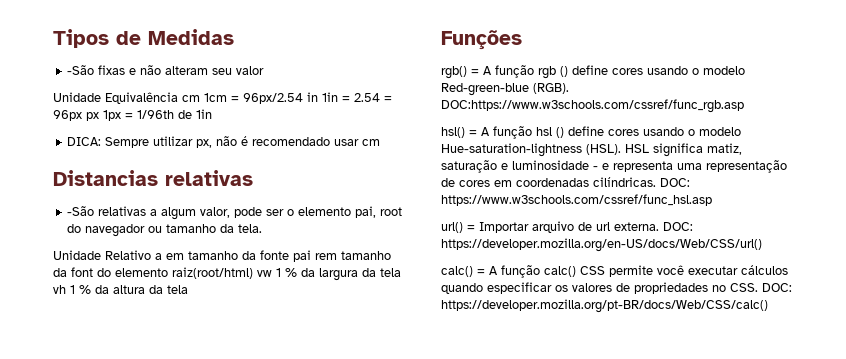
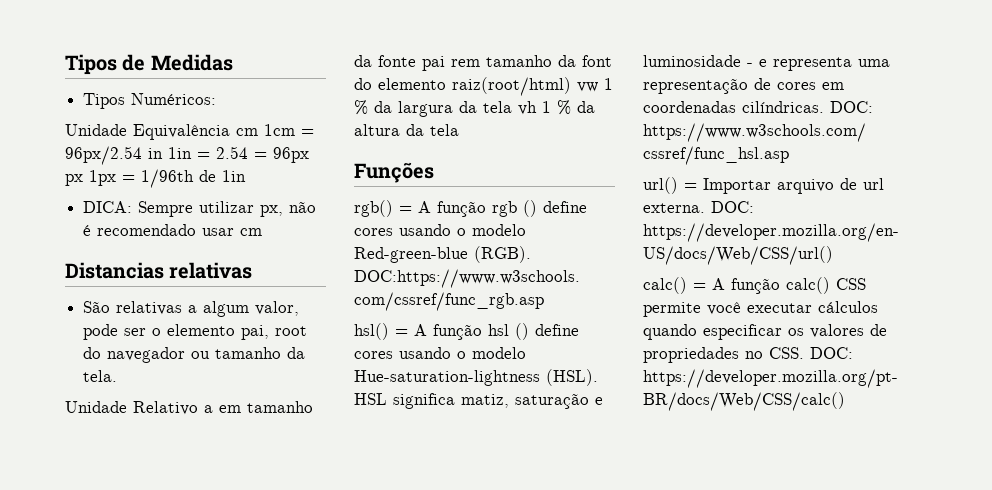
[67,65,265,75] -São fixas e não alteram seu valor -> [83,93,217,109] Tipos Numéricos:
[67,206,95,216] -São -> [83,301,111,313] São

